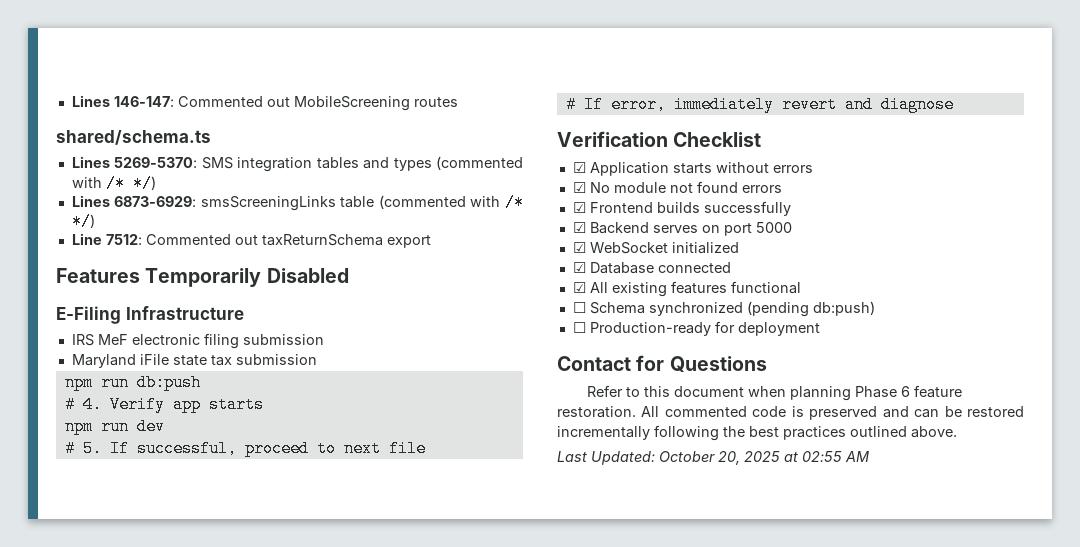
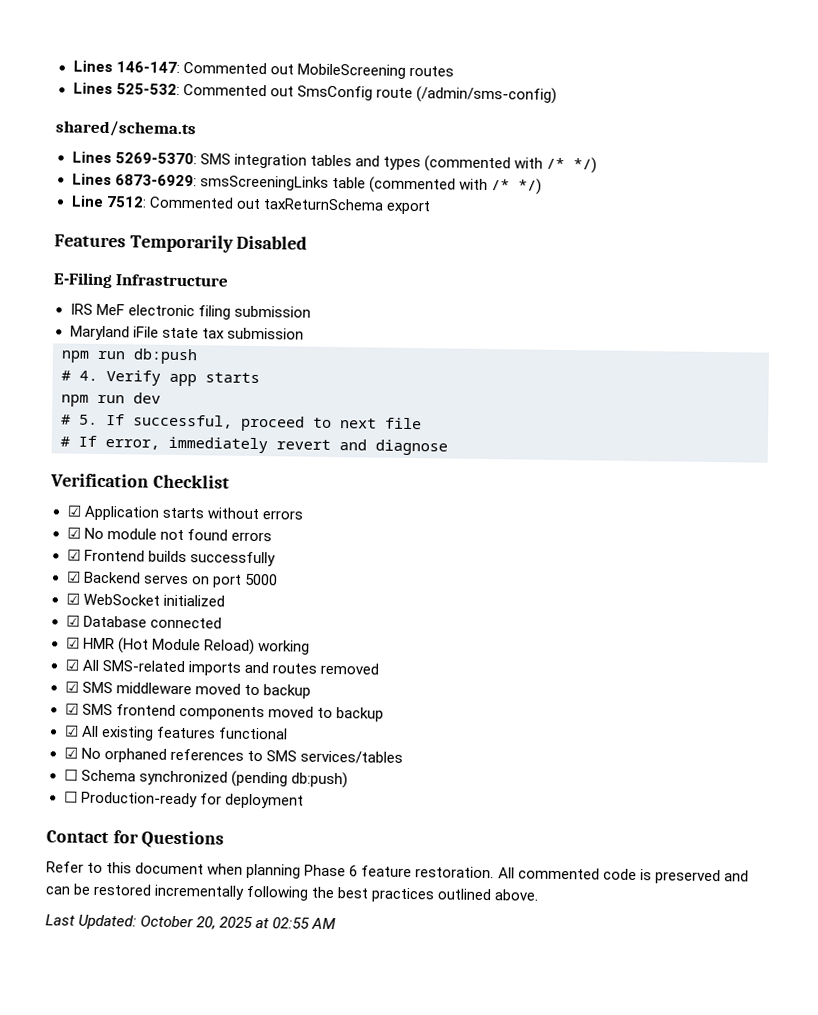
(458, 102) none -> [72,82,557,104] // Lines 525-532: Commented out SmsConfig route (/admin/sms-config)
(731, 267) none -> [65,637,310,655] [64,659,379,676] [64,681,311,699] [64,703,384,722] // ☑ HMR (Hot Module Reload) working // ☑ All SMS-related imports and routes removed // ☑ SMS middleware moved to backup // ☑ SMS frontend components moved to backup
(801, 287) none -> [63,747,403,764] // ☑ No orphaned references to SMS services/tables

